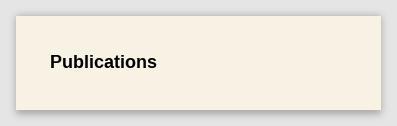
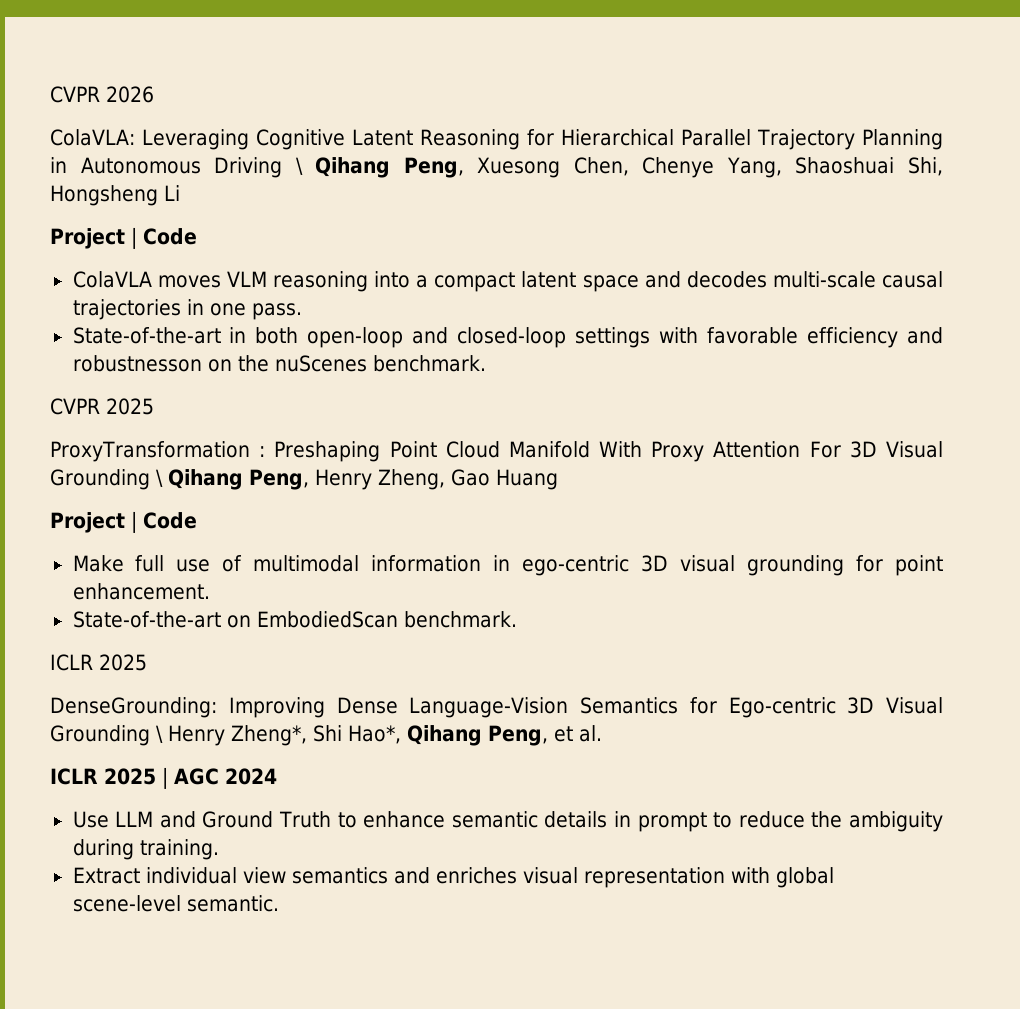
[50,55,157,68] Publications -> [50,86,154,103] [50,129,943,150] [50,157,944,178] [50,185,180,206] [50,227,197,249] [72,271,944,292] [72,299,302,320] [72,327,944,348] [72,355,486,372] [50,398,154,415] [50,441,944,462] [50,469,558,490] [50,511,197,533] [72,555,944,576] [72,583,210,600] [72,611,517,628] [50,654,147,671] [50,697,943,718] [50,725,602,746] [50,767,277,789] [72,811,944,832] [72,839,219,860] [72,867,834,888] [72,895,279,912] CVPR 2026 // ColaVLA: Leveraging Cognitive Latent Reasoning for Hierarchical Parallel Trajectory Planning in Autonomous Driving \ Qihang Peng, Xuesong Chen, Chenye Yang, Shaoshuai Shi, Hongsheng Li // Project | Code // ColaVLA moves VLM reasoning into a compact latent space and decodes multi-scale causal trajectories in one pass. // State-of-the-art in both open-loop and closed-loop settings with favorable efficiency and robustnesson on the nuScenes benchmark. // CVPR 2025 // ProxyTransformation : Preshaping Point Cloud Manifold With Proxy Attention For 3D Visual Grounding \ Qihang Peng, Henry Zheng, Gao Huang // Project | Code // Make full use of multimodal information in ego-centric 3D visual grounding for point enhancement. // State-of-the-art on EmbodiedScan benchmark. // ICLR 2025 // DenseGrounding: Improving Dense Language-Vision Semantics for Ego-centric 3D Visual Grounding \ Henry Zheng*, Shi Hao*, Qihang Peng, et al. // ICLR 2025 | AGC 2024 // Use LLM and Ground Truth to enhance semantic details in prompt to reduce the ambiguity during training. // Extract individual view semantics and enriches visual representation with global scene-level semantic.

